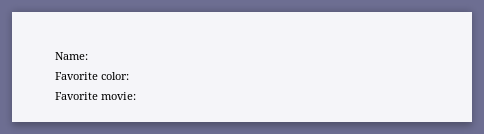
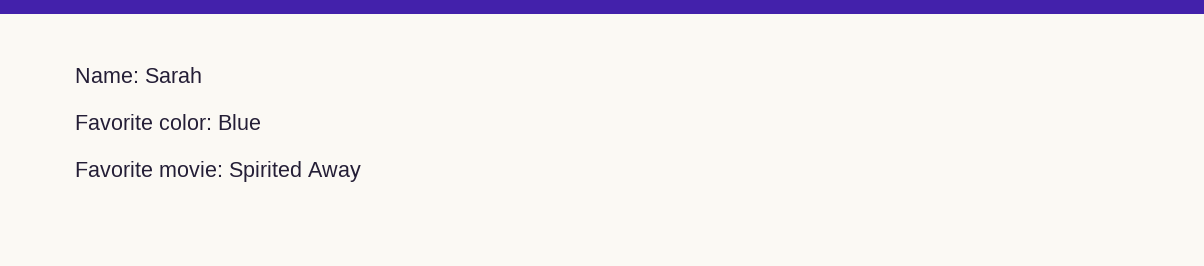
(88, 56) none -> [145,67,202,83] Sarah
(129, 76) none -> [218,114,261,130] Blue
(136, 96) none -> [229,161,361,182] Spirited Away

